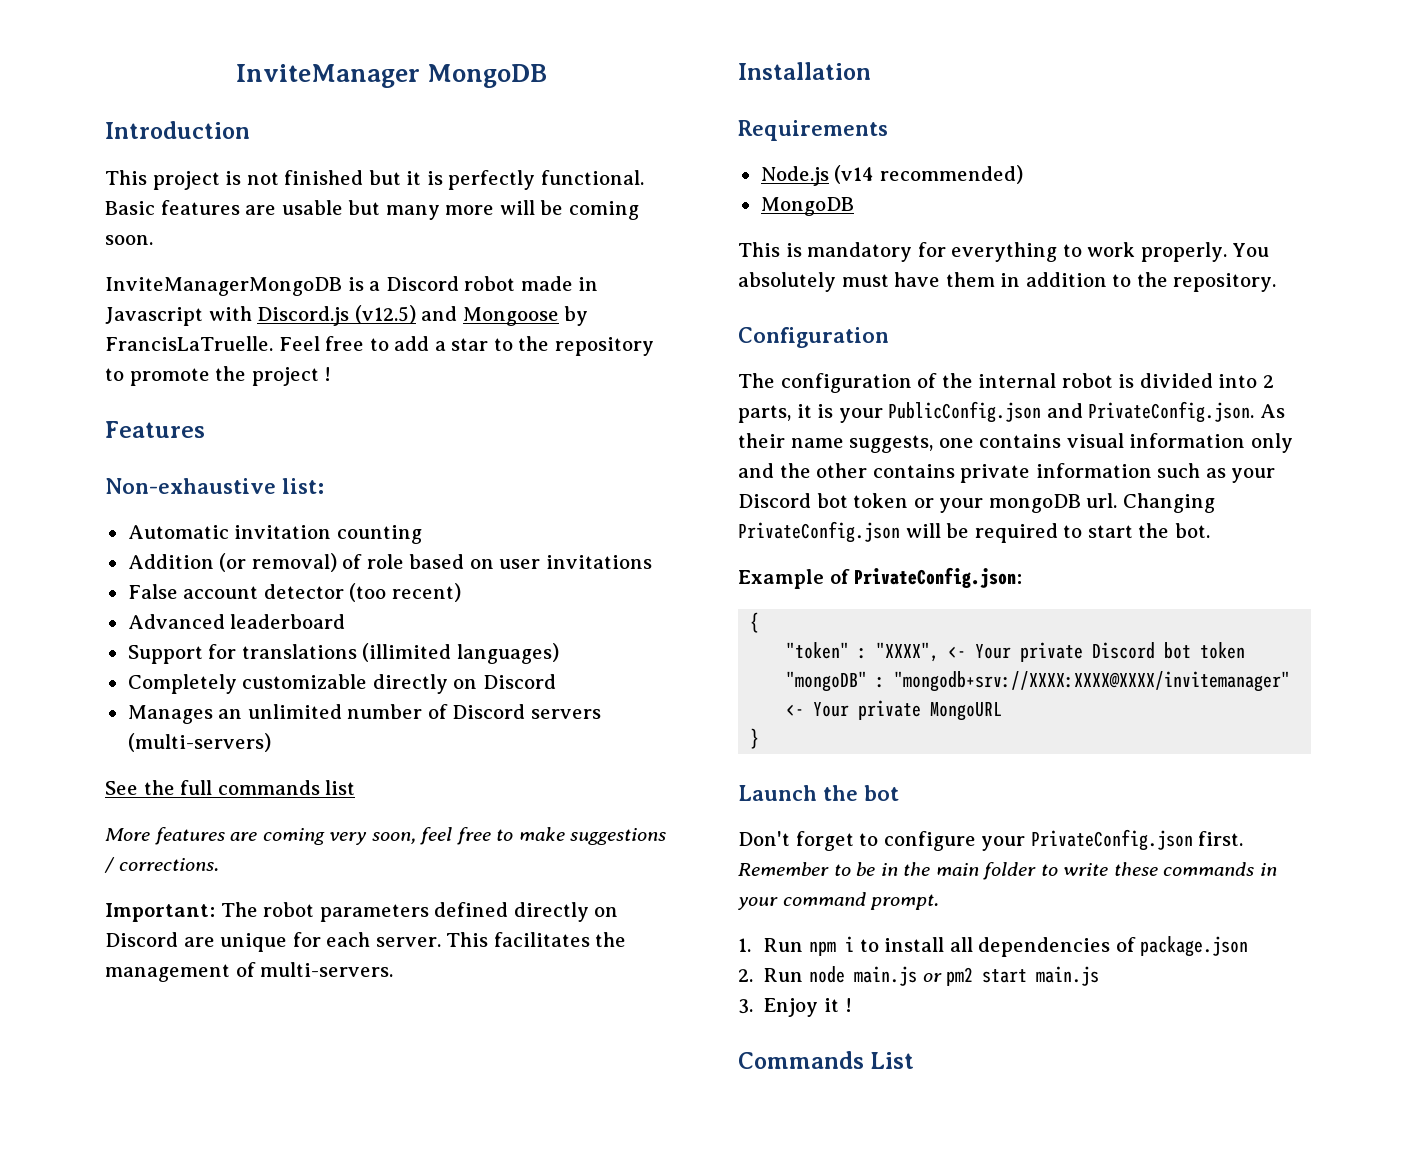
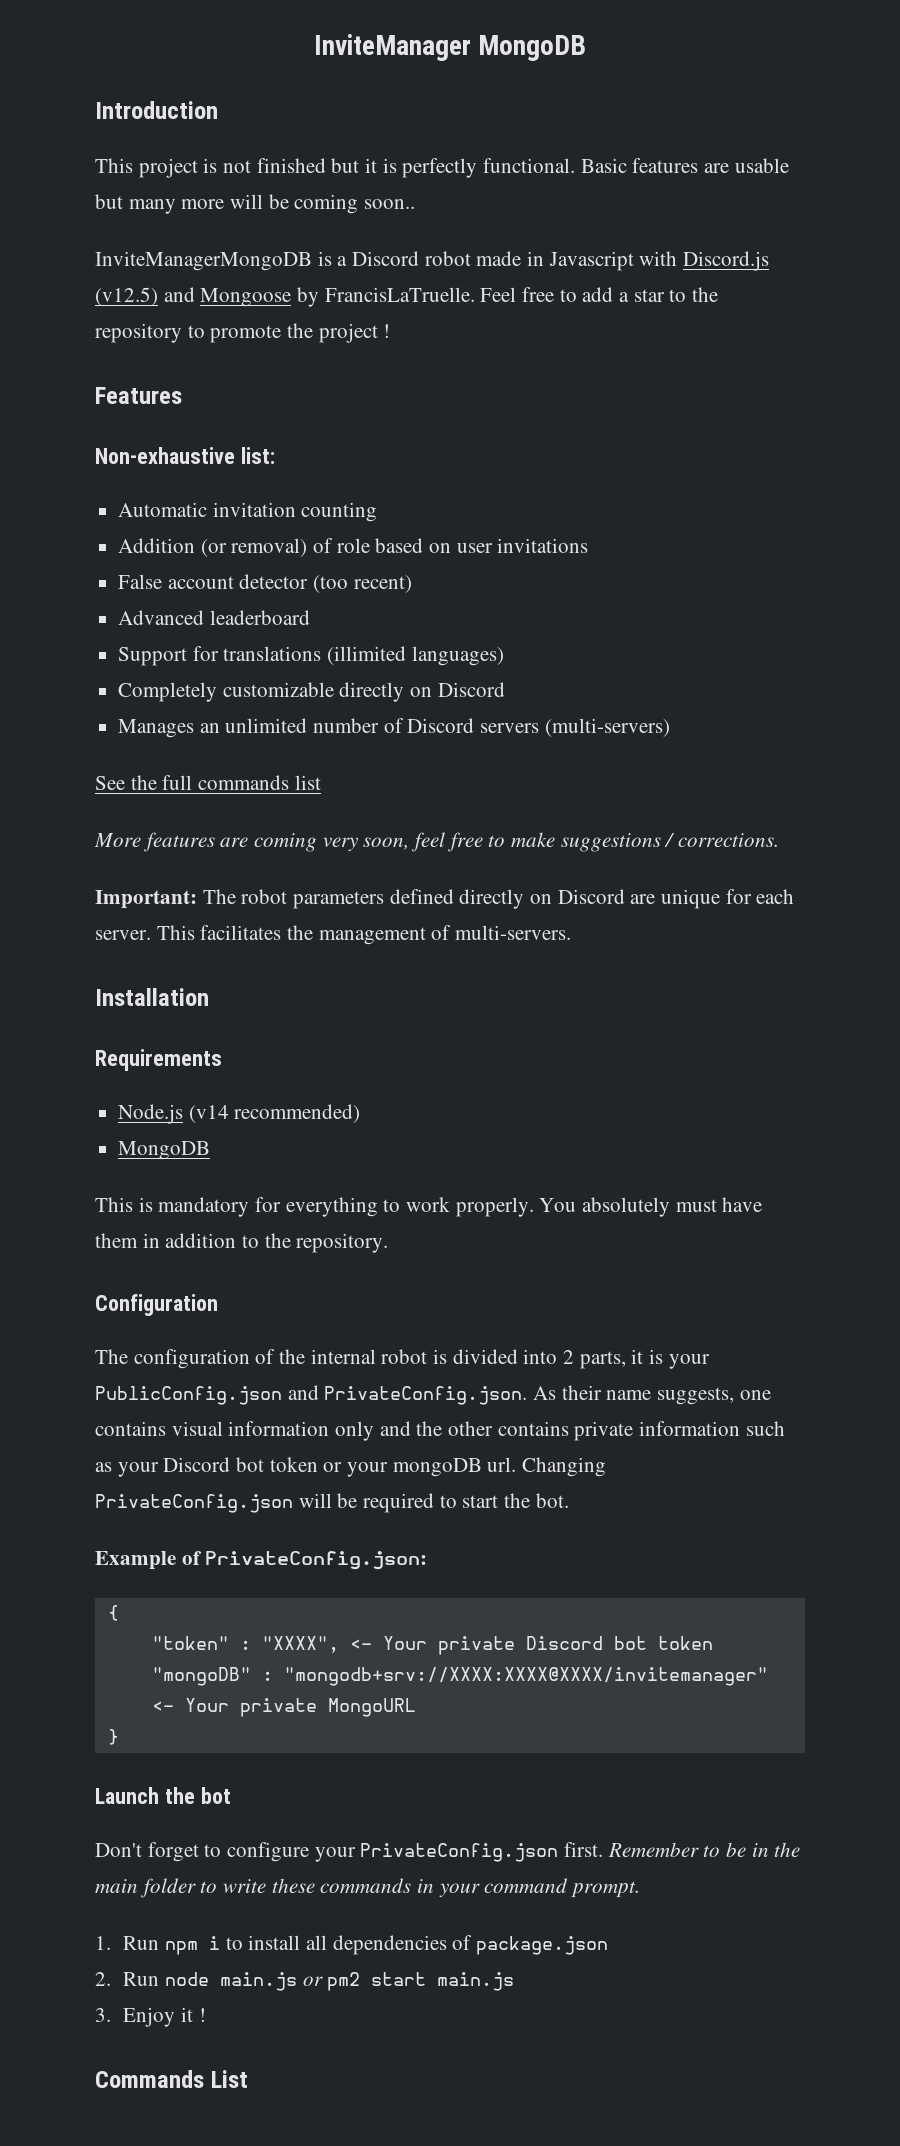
[105,235,153,245] soon. -> [364,199,416,209] soon..

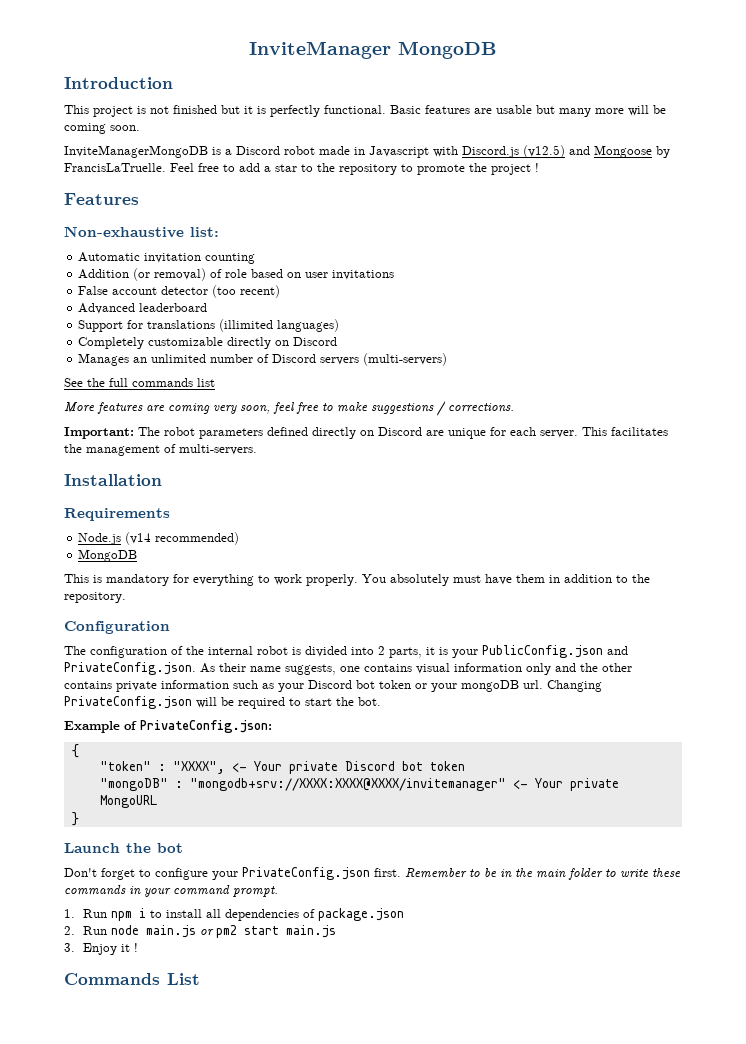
[364,199,416,209] soon.. -> [110,125,140,131] soon.

